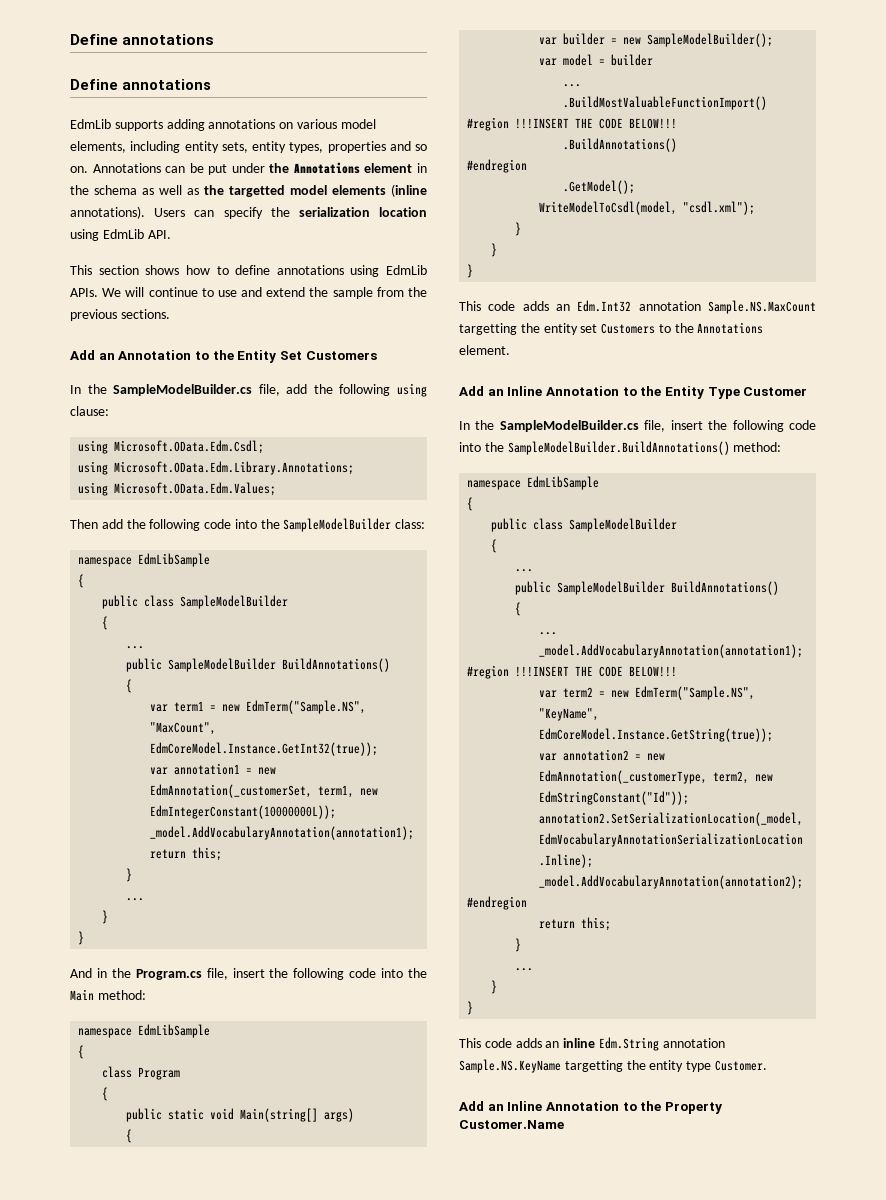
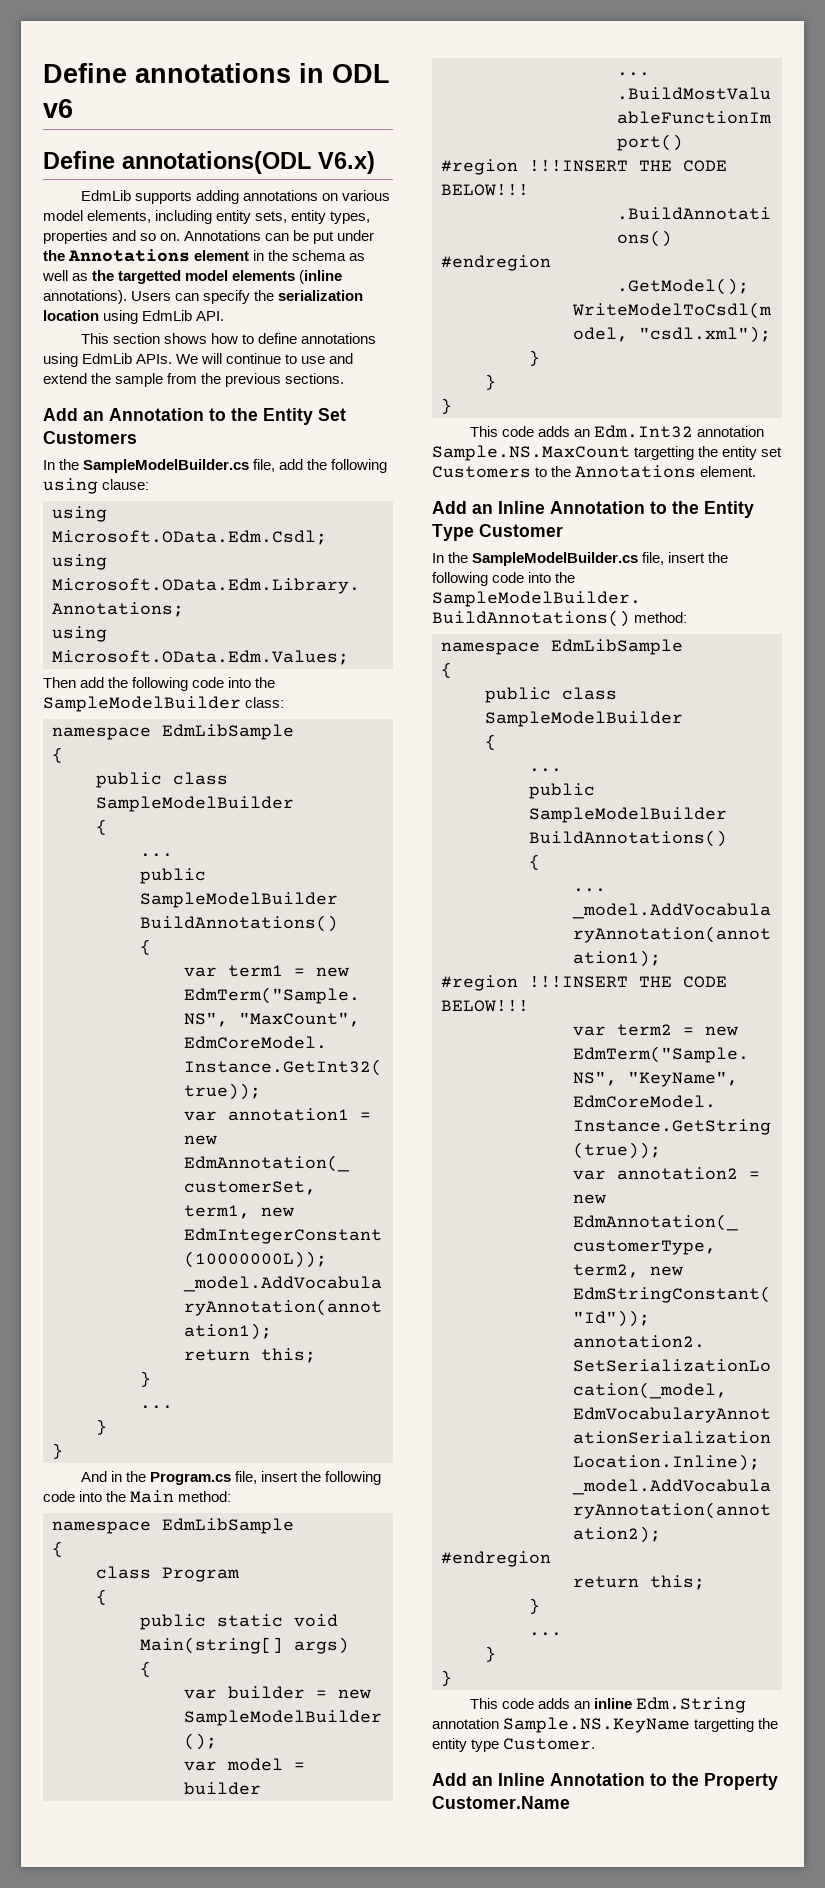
[70,34,215,45] [70,79,212,90] Define annotations // Define annotations -> [43,63,390,83] [43,99,73,118] [43,151,375,174] Define annotations in ODL v6 // Define annotations(ODL V6.x)

